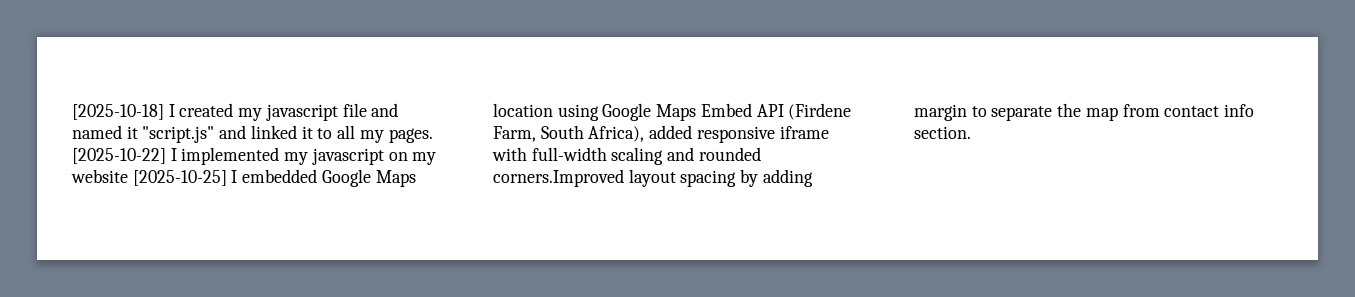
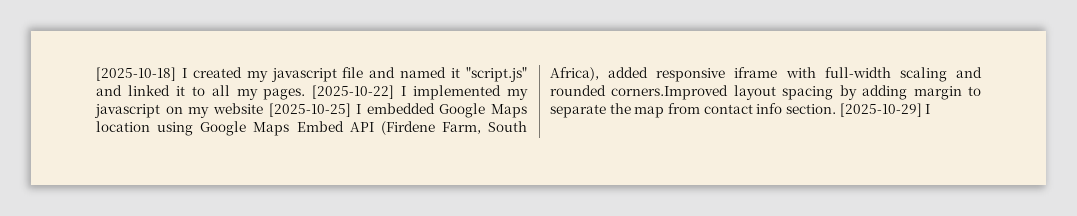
(971, 132) none -> [839,103,931,117] [2025-10-29] I

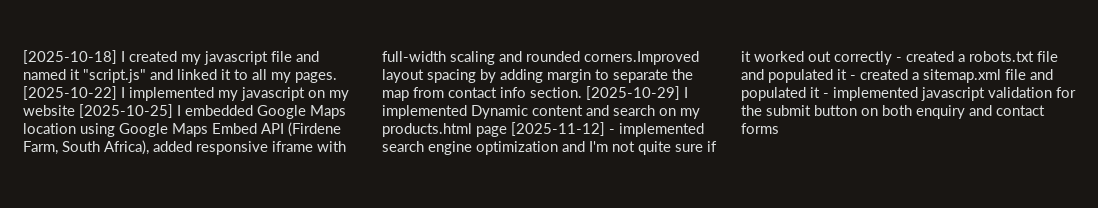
(931, 109) none -> [382,105,700,119] [382,122,704,137] [382,141,717,155] [741,51,1058,65] [741,69,1053,83] [741,87,1076,101] [741,105,1045,119] [741,123,779,134] implemented Dynamic content and search on my products.html page [2025-11-12] - implemented search engine optimization and I'm not quite sure if it worked out correctly - created a robots.txt file and populated it - created a sitemap.xml file and populated it - implemented javascript validation for the submit button on both enquiry and contact forms

